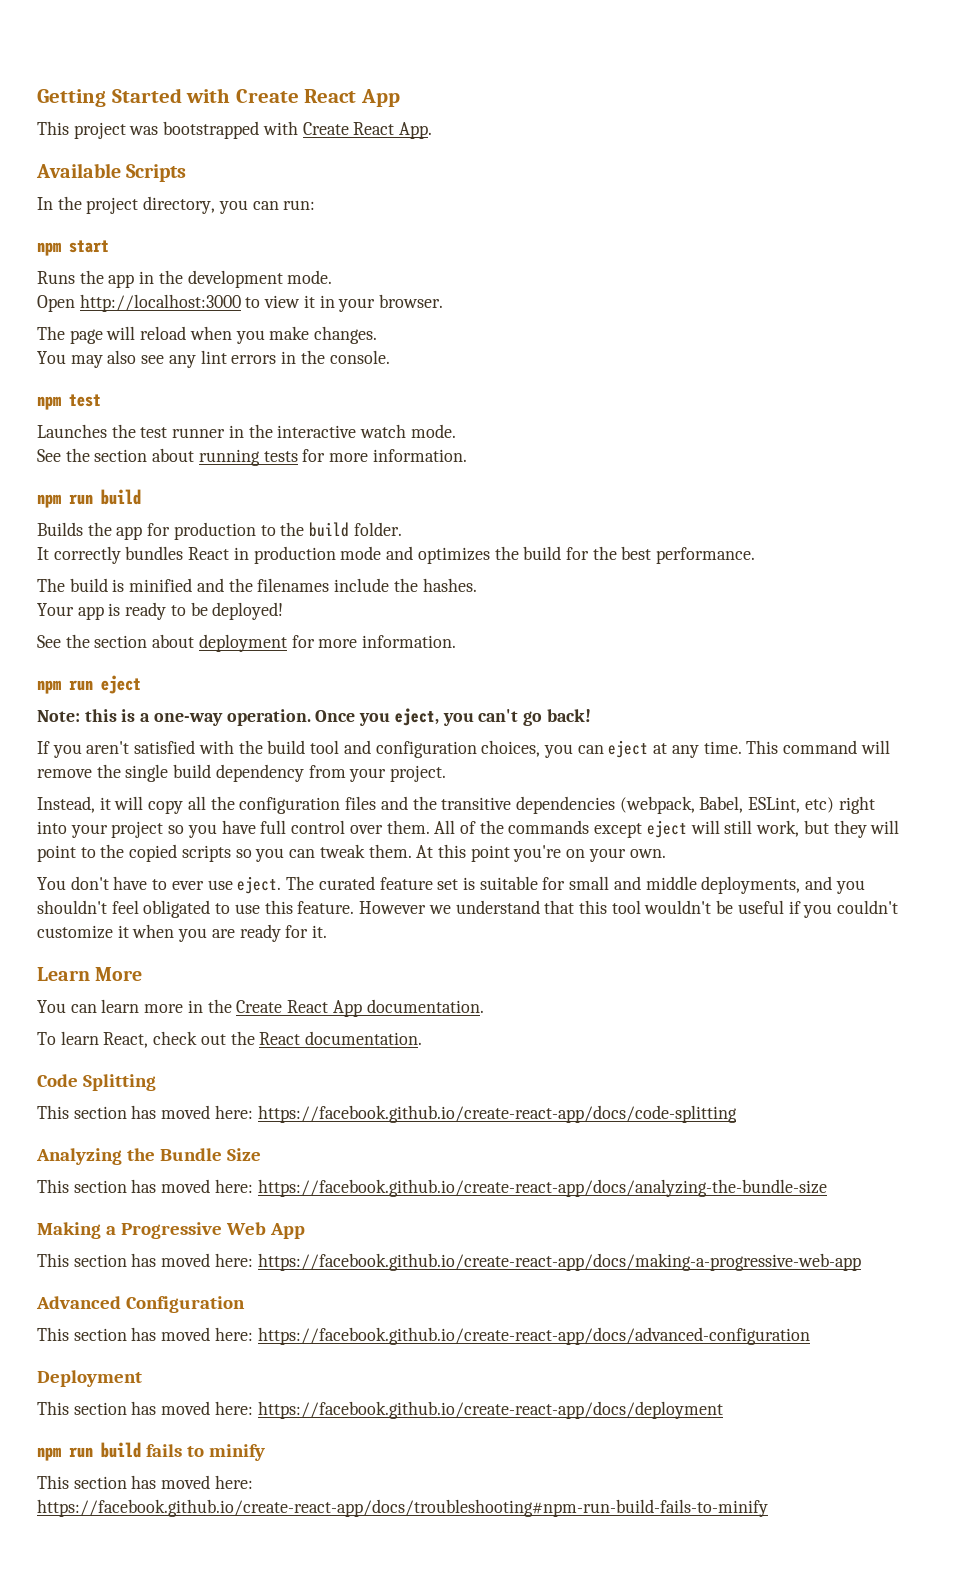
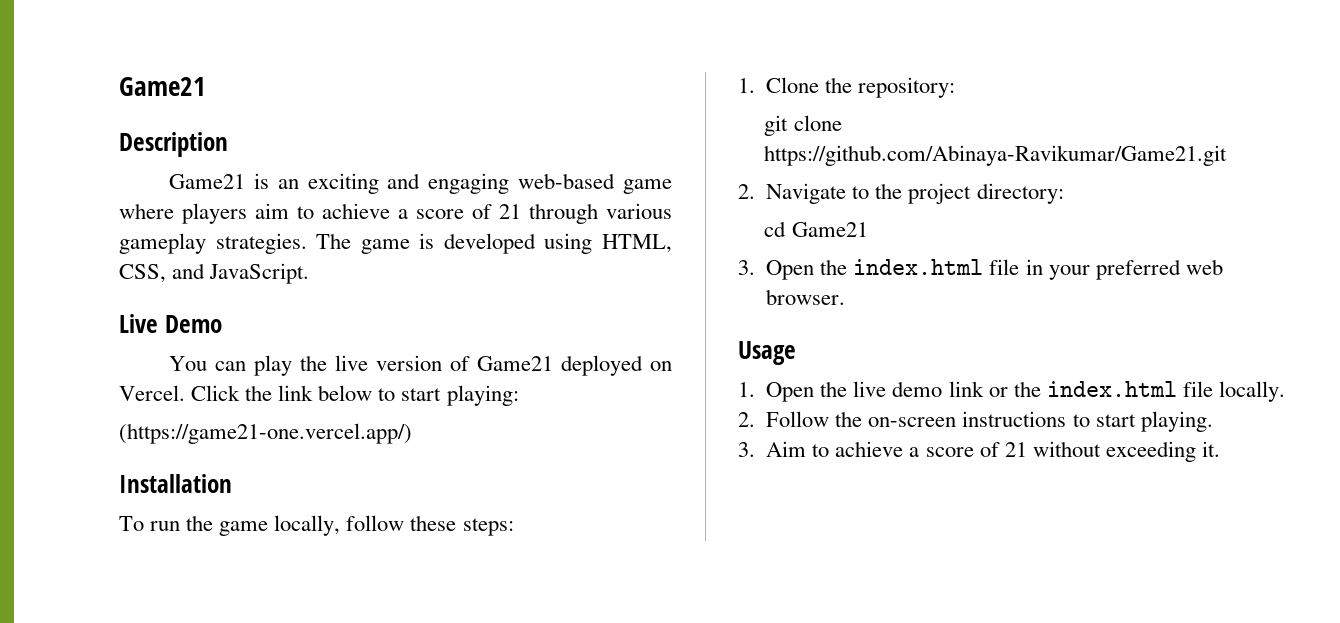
[37,88,400,107] [37,121,433,139] [36,163,187,182] [37,196,316,214] [37,240,109,256] [37,270,333,288] [37,294,444,312] [37,326,378,344] [37,350,390,368] [37,394,101,410] [37,424,456,438] [37,448,467,466] [37,489,141,508] [37,522,402,540] [37,546,756,564] [37,578,477,592] [37,602,284,620] [37,634,457,652] [37,675,141,694] [37,708,591,726] [37,740,890,758] [37,764,447,782] [37,796,875,814] [37,820,900,838] [37,844,666,862] [37,876,865,894] [37,900,899,918] [37,924,328,942] [37,967,143,981] [37,999,484,1017] [37,1031,423,1048] [37,1074,156,1091] [37,1105,737,1123] [36,1148,261,1165] [37,1179,827,1197] [37,1222,305,1239] [37,1253,861,1271] [36,1296,245,1313] [37,1327,810,1345] [37,1370,142,1387] [37,1401,723,1419] [37,1442,265,1461] [37,1475,253,1489] [37,1499,768,1517] Getting Started with Create React App // This project was bootstrapped with Create React App. // Available Scripts // In the project directory, you can run: // npm start // Runs the app in the development mode. // Open http://localhost:3000 to view it in your browser. // The page will reload when you make changes. // You may also see any lint errors in the console. // npm test // Launches the test runner in the interactive watch mode. // See the section about running tests for more information. // npm run build // Builds the app for production to the build folder. // It correctly bundles React in production mode and optimizes the build for the best performance. // The build is minified and the filenames include the hashes. // Your app is ready to be deployed! // See the section about deployment for more information. // npm run eject // Note: this is a one-way operation. Once you eject, you can't go back! // If you aren't satisfied with the build tool and configuration choices, you can eject at any time. This command will remove the single build dependency from your project. // Instead, it will copy all the configuration files and the transitive dependencies (webpack, Babel, ESLint, etc) right into your project so you have full control over them. All of the commands except eject will still work, but they will point to the copied scripts so you can tweak them. At this point you're on your own. // You don't have to ever use eject. The curated feature set is suitable for small and middle deployments, and you shouldn't feel obligated to use this feature. However we understand that this tool wouldn't be useful if you couldn't customize it when you are ready for it. // Learn More // You can learn more in the Create React App documentation. // To learn React, check out the React documentation. // Code Splitting // This section has moved here: https://facebook.github.io/create-react-app/docs/code-splitting // Analyzing the Bundle Size // This section has moved here: https://facebook.github.io/create-react-app/docs/analyzing-the-bundle-size // Making a Progressive Web App // This section has moved here: https://facebook.github.io/create-react-app/docs/making-a-progressive-web-app // Advanced Configuration // This section has moved here: https://facebook.github.io/create-react-app/docs/advanced-configuration // Deployment // This section has moved here: https://facebook.github.io/create-react-app/docs/deployment // npm run build fails to minify // This section has moved here: https://facebook.github.io/create-react-app/docs/troubleshooting#npm-run-build-fails-to-minify -> [119,77,206,96] [119,132,228,157] [168,173,672,194] [119,203,672,224] [119,233,672,254] [119,263,310,284] [119,314,222,333] [168,355,673,376] [119,385,519,406] [119,423,412,444] [119,474,232,493] [119,515,514,536] [738,77,956,98] [764,115,842,136] [764,145,1228,166] [738,183,1064,204] [764,221,868,237] [738,259,1223,280] [766,289,846,305] [738,341,796,365] [738,381,1285,402] [738,411,1213,432] [738,441,1220,462] Game21 // Description // Game21 is an exciting and engaging web-based game where players aim to achieve a score of 21 through various gameplay strategies. The game is developed using HTML, CSS, and JavaScript. // Live Demo // You can play the live version of Game21 deployed on Vercel. Click the link below to start playing: // (https://game21-one.vercel.app/) // Installation // To run the game locally, follow these steps: // 1. Clone the repository: // git clone https://github.com/Abinaya-Ravikumar/Game21.git // 2. Navigate to the project directory: // cd Game21 // 3. Open the index.html file in your preferred web browser. // Usage // 1. Open the live demo link or the index.html file locally. // 2. Follow the on-screen instructions to start playing. // 3. Aim to achieve a score of 21 without exceeding it.

